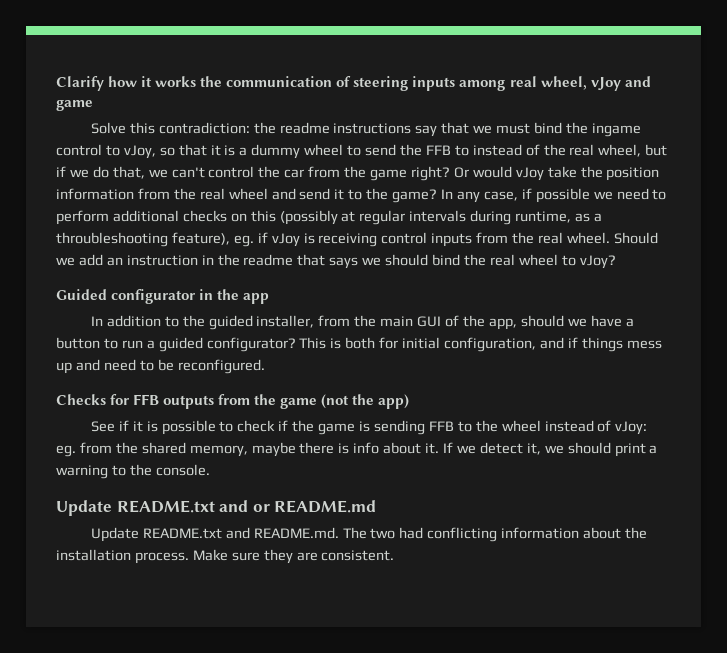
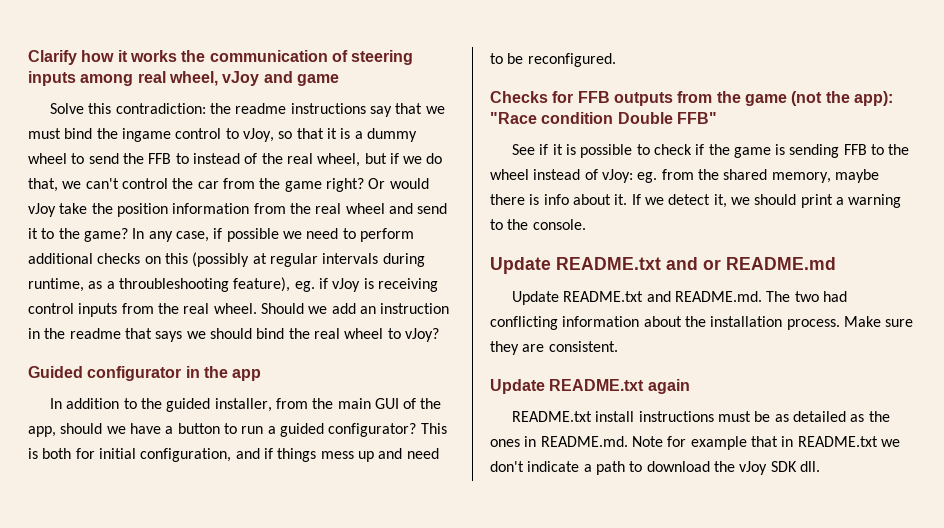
[378,394,410,409] app) -> [853,91,893,106] [490,112,717,124] app): "Race condition Double FFB"
(395, 555) none -> [490,379,690,394] [511,411,890,422] [490,436,900,450] [490,461,820,475] // Update README.txt again // README.txt install instructions must be as detailed as the ones in README.md. Note for example that in README.txt we don't indicate a path to download the vJoy SDK dll.

